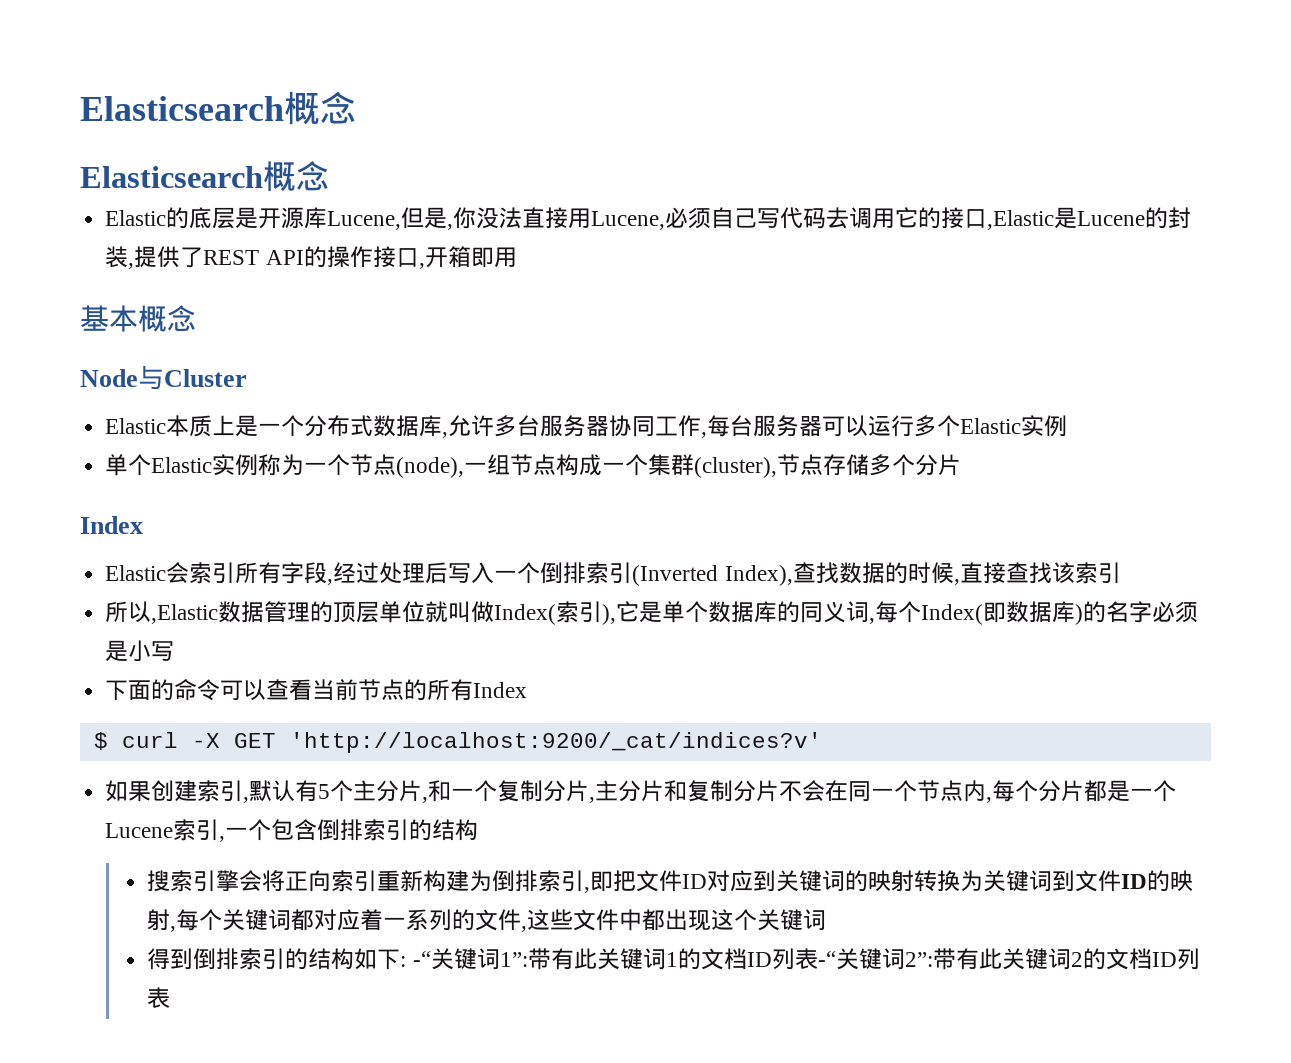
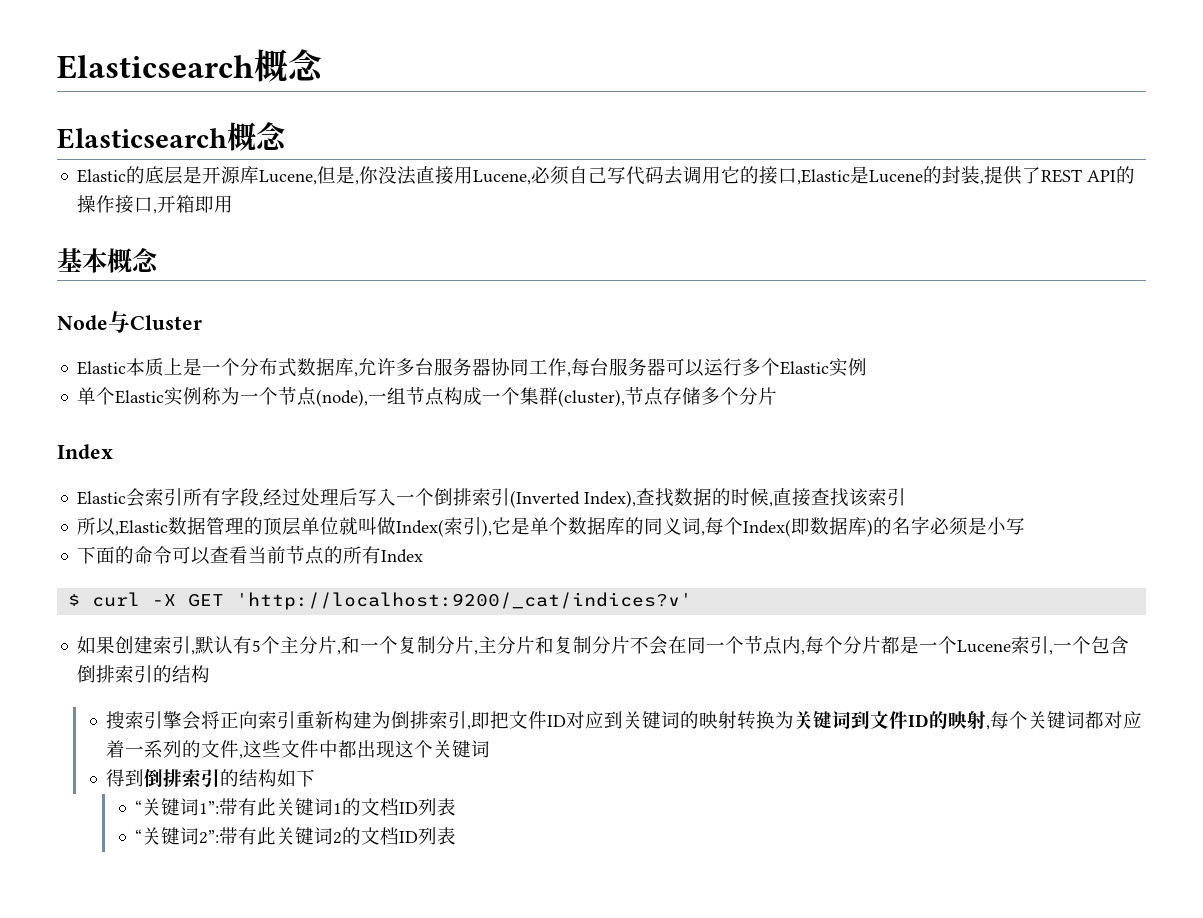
[400,951,431,967] : -“ -> [135,800,143,814] // “
[817,951,836,967] -“ -> [135,829,143,843] // “

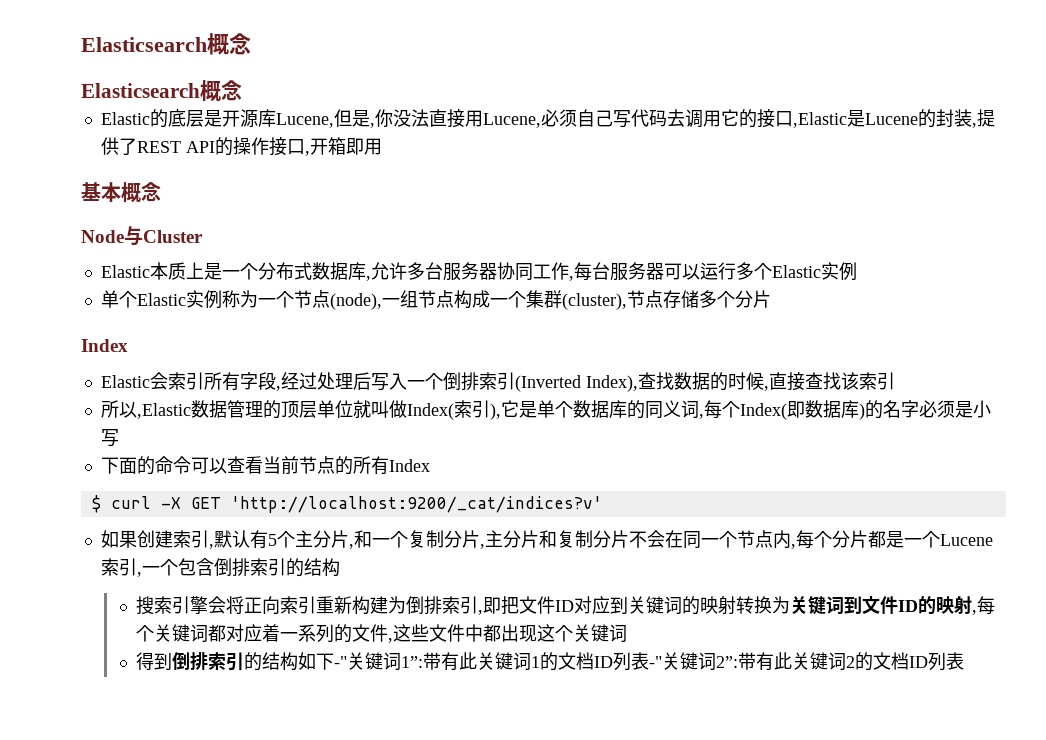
[135,800,143,814] // “ -> [334,656,348,668] -"
[135,829,143,843] // “ -> [649,656,663,668] -"

